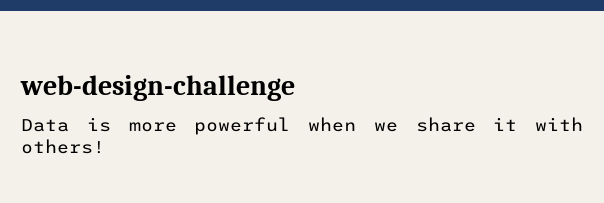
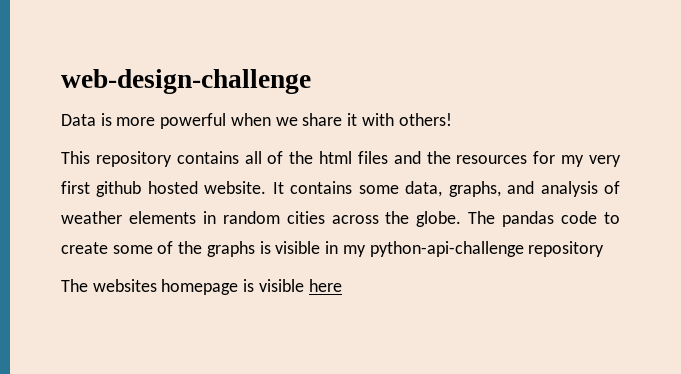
(105, 146) none -> [61,151,622,167] [61,181,620,197] [61,211,621,227] [61,241,605,257] [61,279,342,295] // This repository contains all of the html files and the resources for my very first github hosted website. It contains some data, graphs, and analysis of weather elements in random cities across the globe. The pandas code to create some of the graphs is visible in my python-api-challenge repository // The websites homepage is visible here

